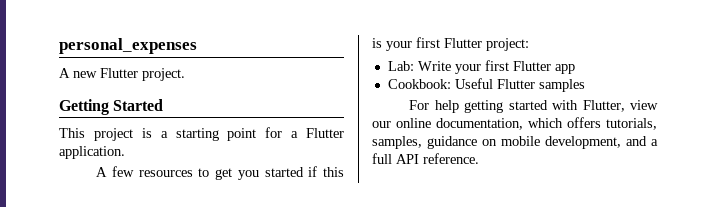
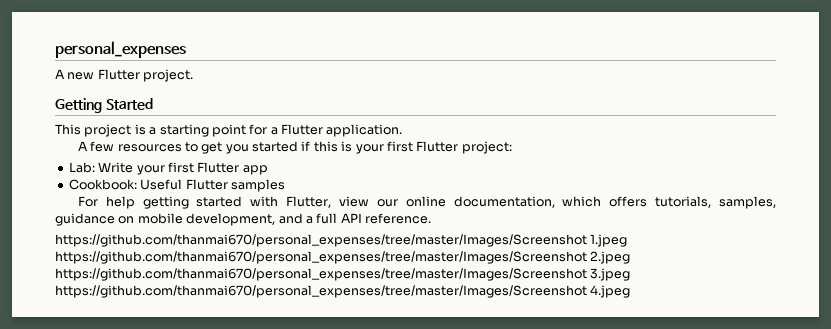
(479, 158) none -> [55,234,628,247] [55,251,631,264] [55,268,631,281] [55,285,631,298] // https://github.com/thanmai670/personal_expenses/tree/master/Images/Screenshot 1.jpeg https://github.com/thanmai670/personal_expenses/tree/master/Images/Screenshot 2.jpeg https://github.com/thanmai670/personal_expenses/tree/master/Images/Screenshot 3.jpeg https://github.com/thanmai670/personal_expenses/tree/master/Images/Screenshot 4.jpeg

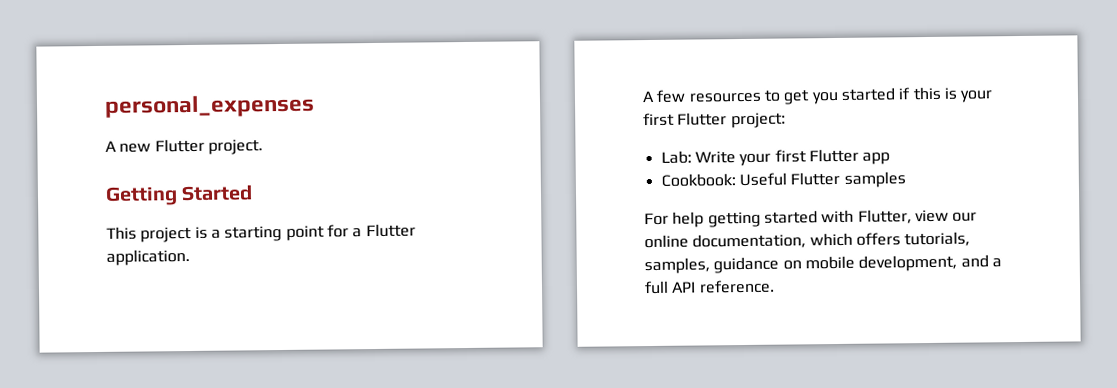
[55,234,628,247] [55,251,631,264] [55,268,631,281] [55,285,631,298] // https://github.com/thanmai670/personal_expenses/tree/master/Images/Screenshot 1.jpeg https://github.com/thanmai670/personal_expenses/tree/master/Images/Screenshot 2.jpeg https://github.com/thanmai670/personal_expenses/tree/master/Images/Screenshot 3.jpeg https://github.com/thanmai670/personal_expenses/tree/master/Images/Screenshot 4.jpeg -> (775, 286) none

